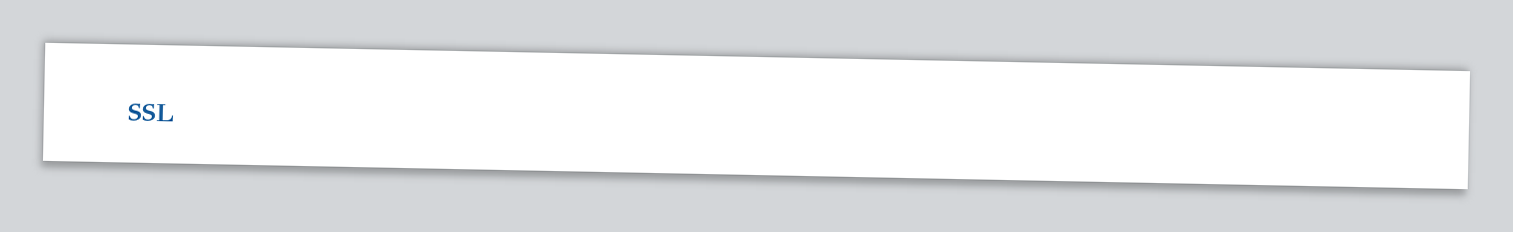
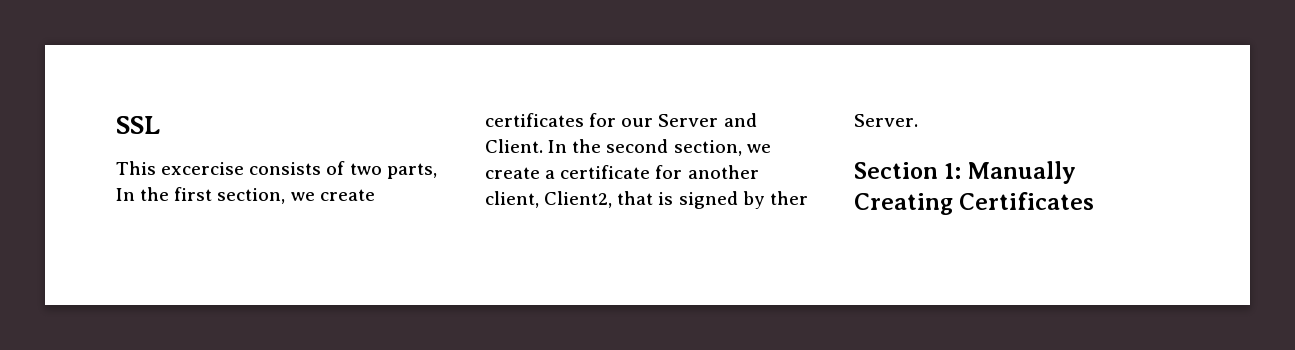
(175, 112) none -> [116,161,437,179] [116,187,375,204] [485,113,757,127] [485,139,771,156] [485,165,759,179] [485,191,808,209] [854,114,918,127] [854,161,1076,184] [854,192,1095,215] // This excercise consists of two parts, In the first section, we create certificates for our Server and Client. In the second section, we create a certificate for another client, Client2, that is signed by ther Server. // Section 1: Manually Creating Certificates

